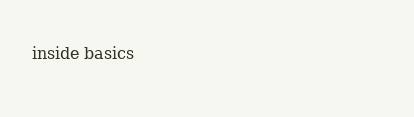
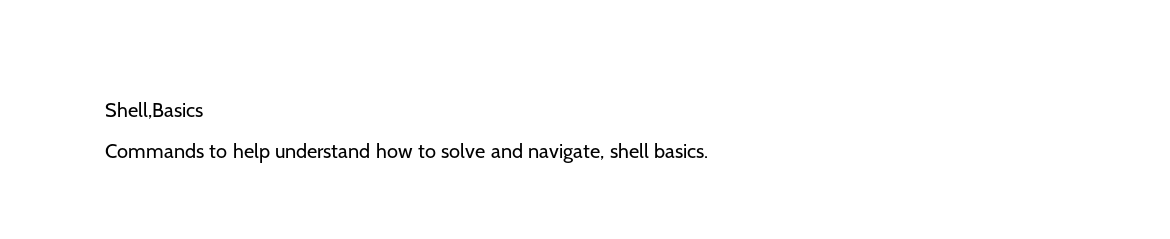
[32,46,134,59] inside basics -> [105,102,203,119] [105,143,708,163] Shell,Basics // Commands to help understand how to solve and navigate, shell basics.

